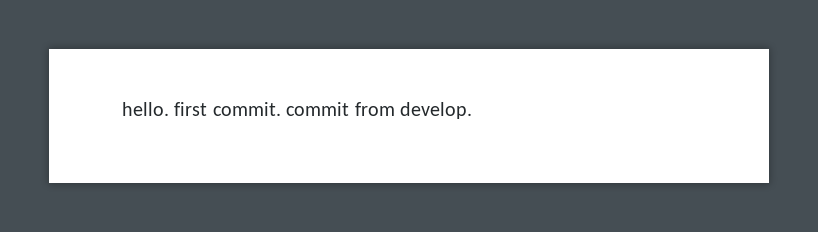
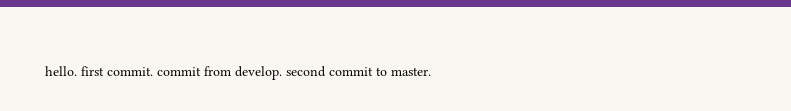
(472, 110) none -> [286,66,431,77] second commit to master.

